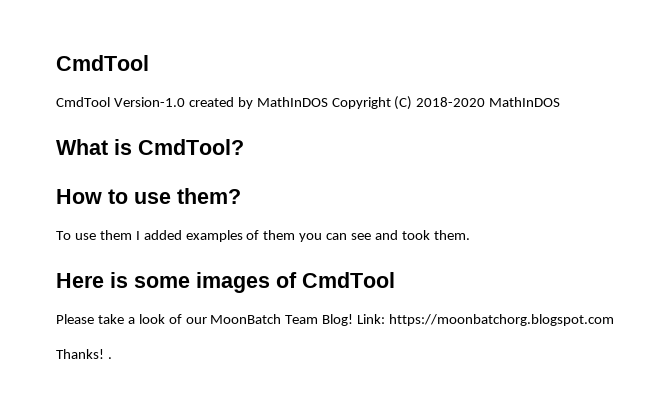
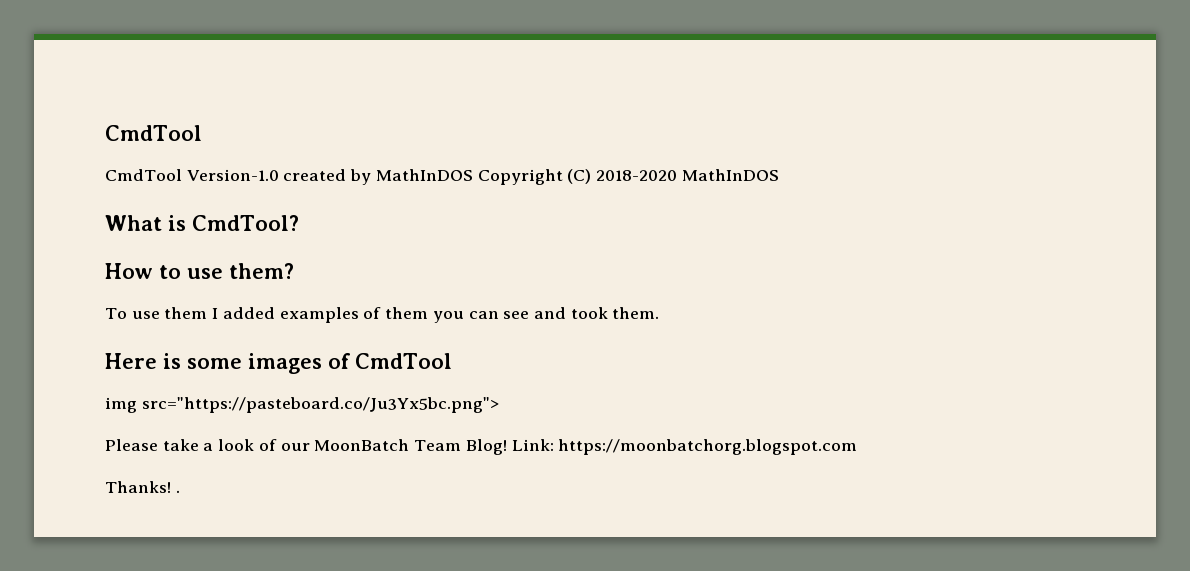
(395, 280) none -> [105,397,499,413] // img src="https://pasteboard.co/Ju3Yx5bc.png">

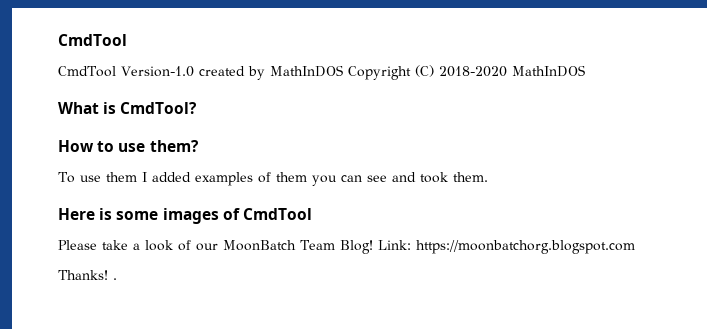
[105,397,499,413] // img src="https://pasteboard.co/Ju3Yx5bc.png"> -> (312, 214) none

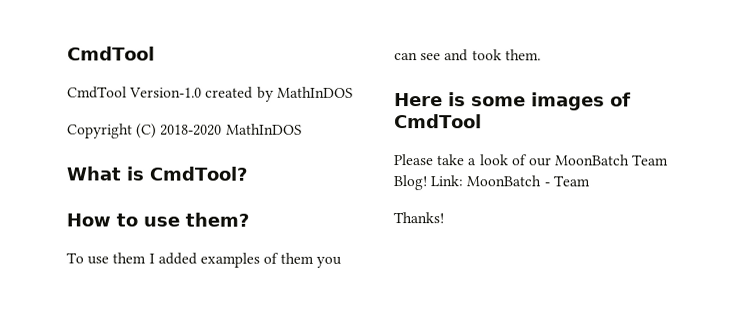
(343, 71) none -> (354, 92) //
[415,240,635,254] https://moonbatchorg.blogspot.com -> [466,175,590,187] MoonBatch - Team
[113,278,117,280] . -> (444, 218) none

